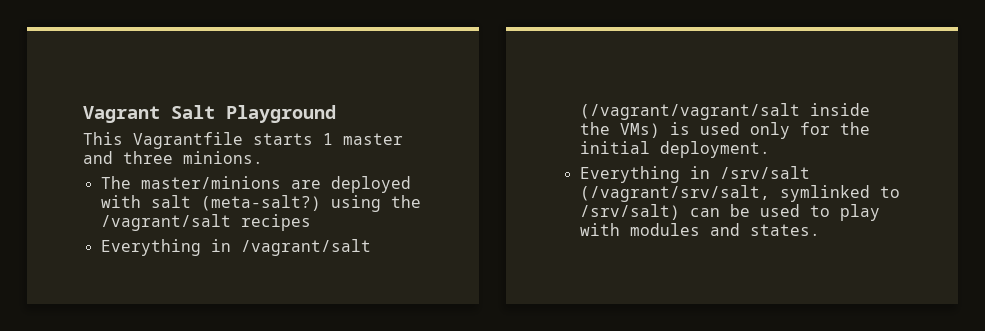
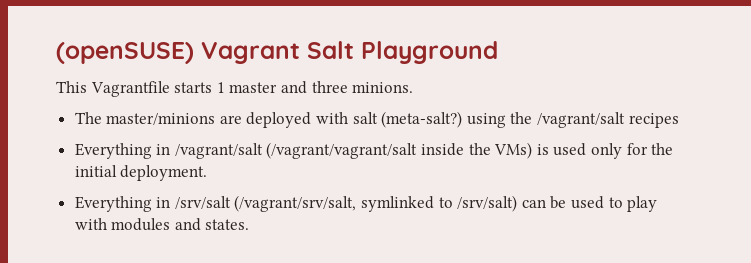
(83, 114) none -> [56,42,194,64] (openSUSE)

